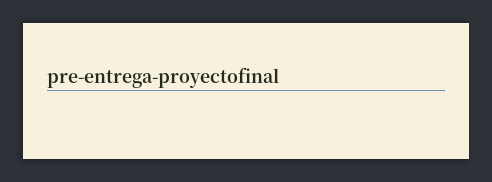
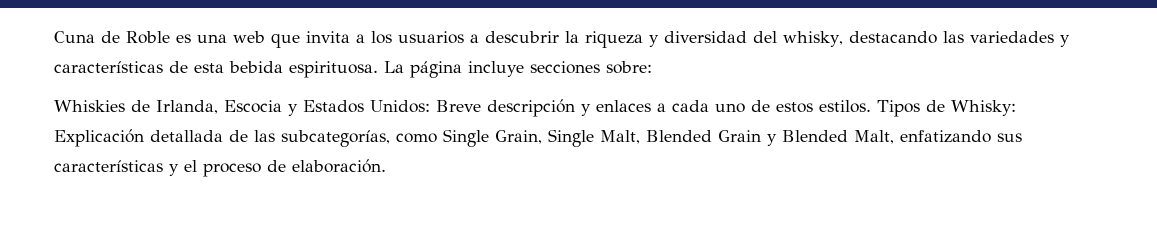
[47,67,279,88] pre-entrega-proyectofinal -> [54,31,1070,48] [54,61,652,78] [54,99,1016,117] [54,129,1022,147] [54,159,386,177] Cuna de Roble es una web que invita a los usuarios a descubrir la riqueza y diversidad del whisky, destacando las variedades y características de esta bebida espirituosa. La página incluye secciones sobre: // Whiskies de Irlanda, Escocia y Estados Unidos: Breve descripción y enlaces a cada uno de estos estilos. Tipos de Whisky: Explicación detallada de las subcategorías, como Single Grain, Single Malt, Blended Grain y Blended Malt, enfatizando sus características y el proceso de elaboración.

